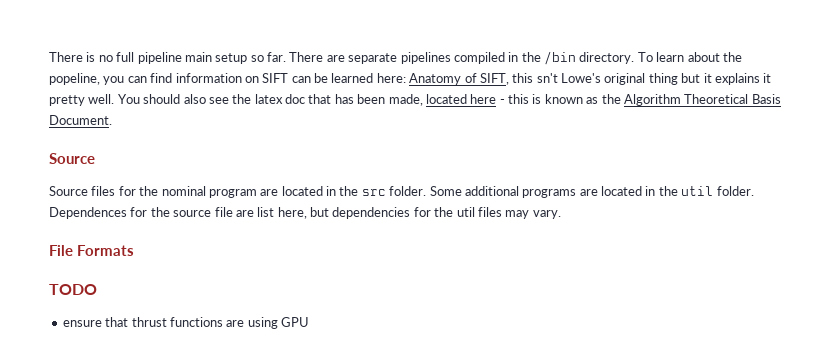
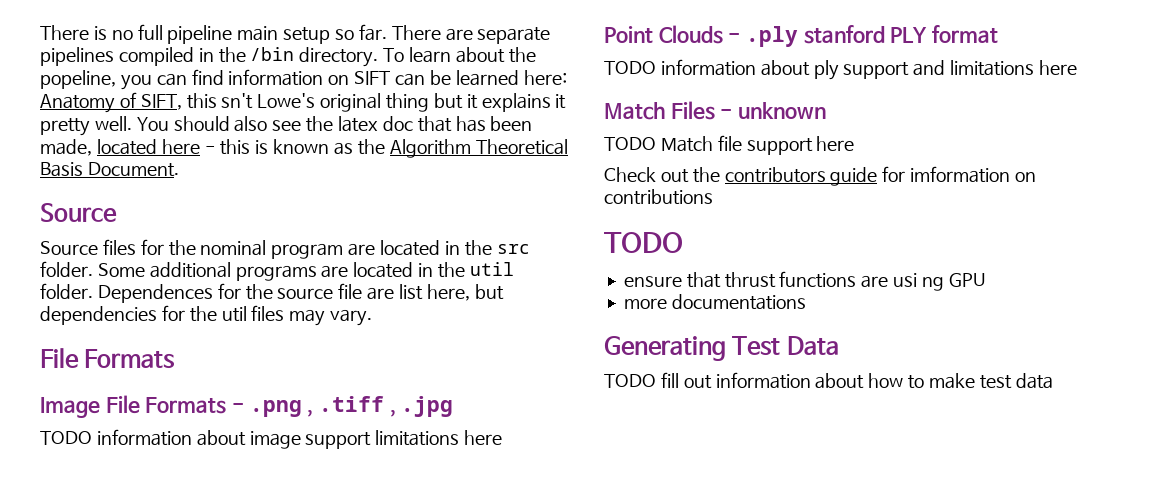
(134, 250) none -> [40,395,454,418] [40,429,503,449] [604,25,998,47] [604,59,1077,80] [604,101,826,120] [604,135,855,155] [604,166,1037,186] [604,189,713,205] // Image File Formats - .png , .tiff , .jpg // TODO information about image support limitations here // Point Clouds - .ply stanford PLY format // TODO information about ply support and limitations here // Match Files - unknown // TODO Match file support here // Check out the contributors guide for imformation on contributions
[247,317,278,329] using -> [893,273,944,291] usi ng
(309, 322) none -> [623,294,806,310] [604,336,839,361] [604,372,1053,389] // more documentations // Generating Test Data // TODO fill out information about how to make test data

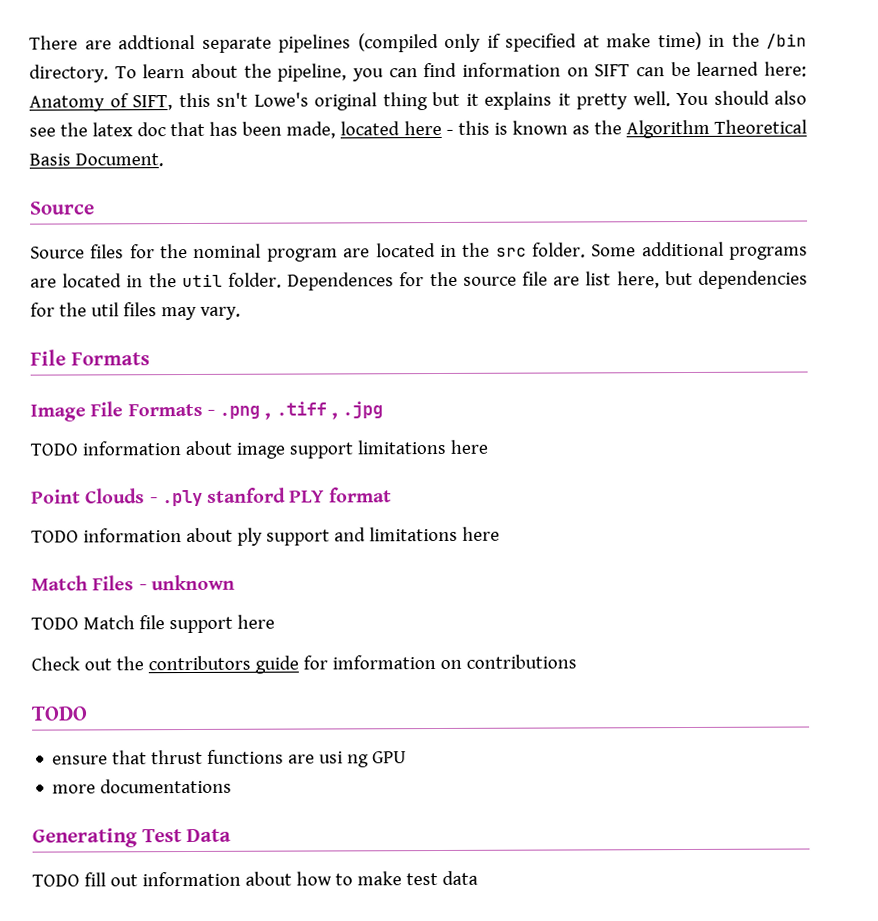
[40,24,551,44] [40,47,194,66] There is no full pipeline main setup so far. There are separate pipelines compiled -> [29,31,702,53] There are addtional separate pipelines (compiled only if specified at make time)
[40,70,116,89] popeline, -> [277,63,348,82] pipeline,

